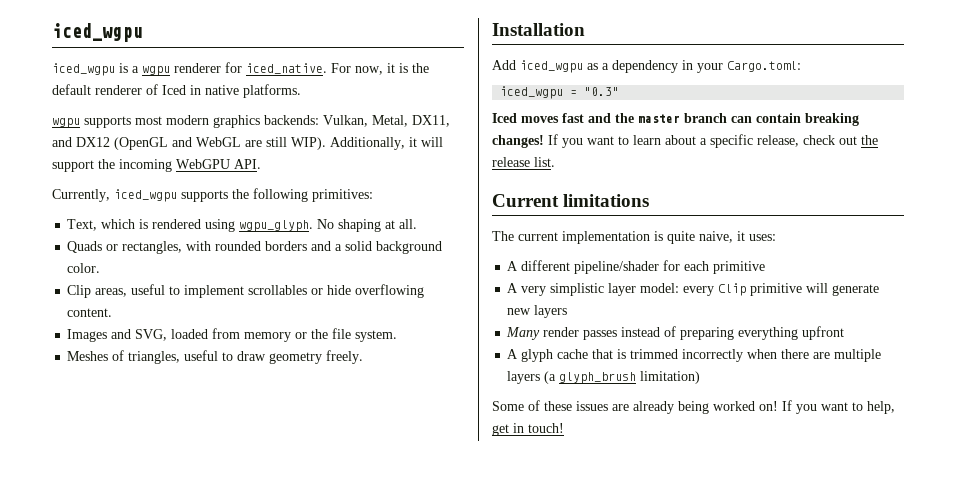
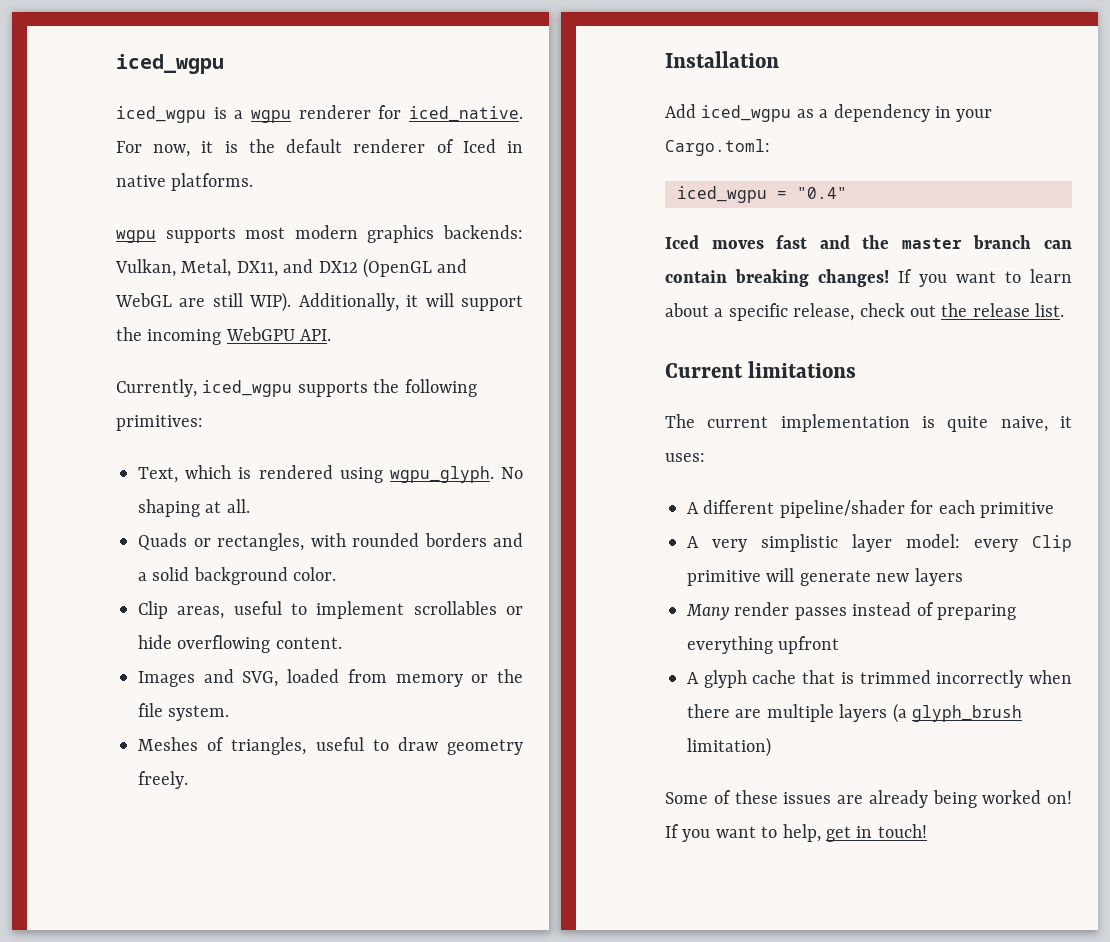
[584,87,620,96] "0.3" -> [797,187,847,199] "0.4"

